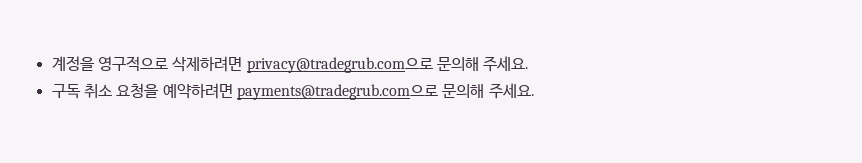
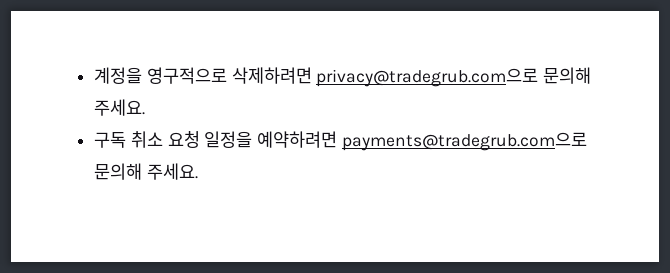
[116,83,160,98] 요청을 -> [167,131,253,148] 요청 일정을

